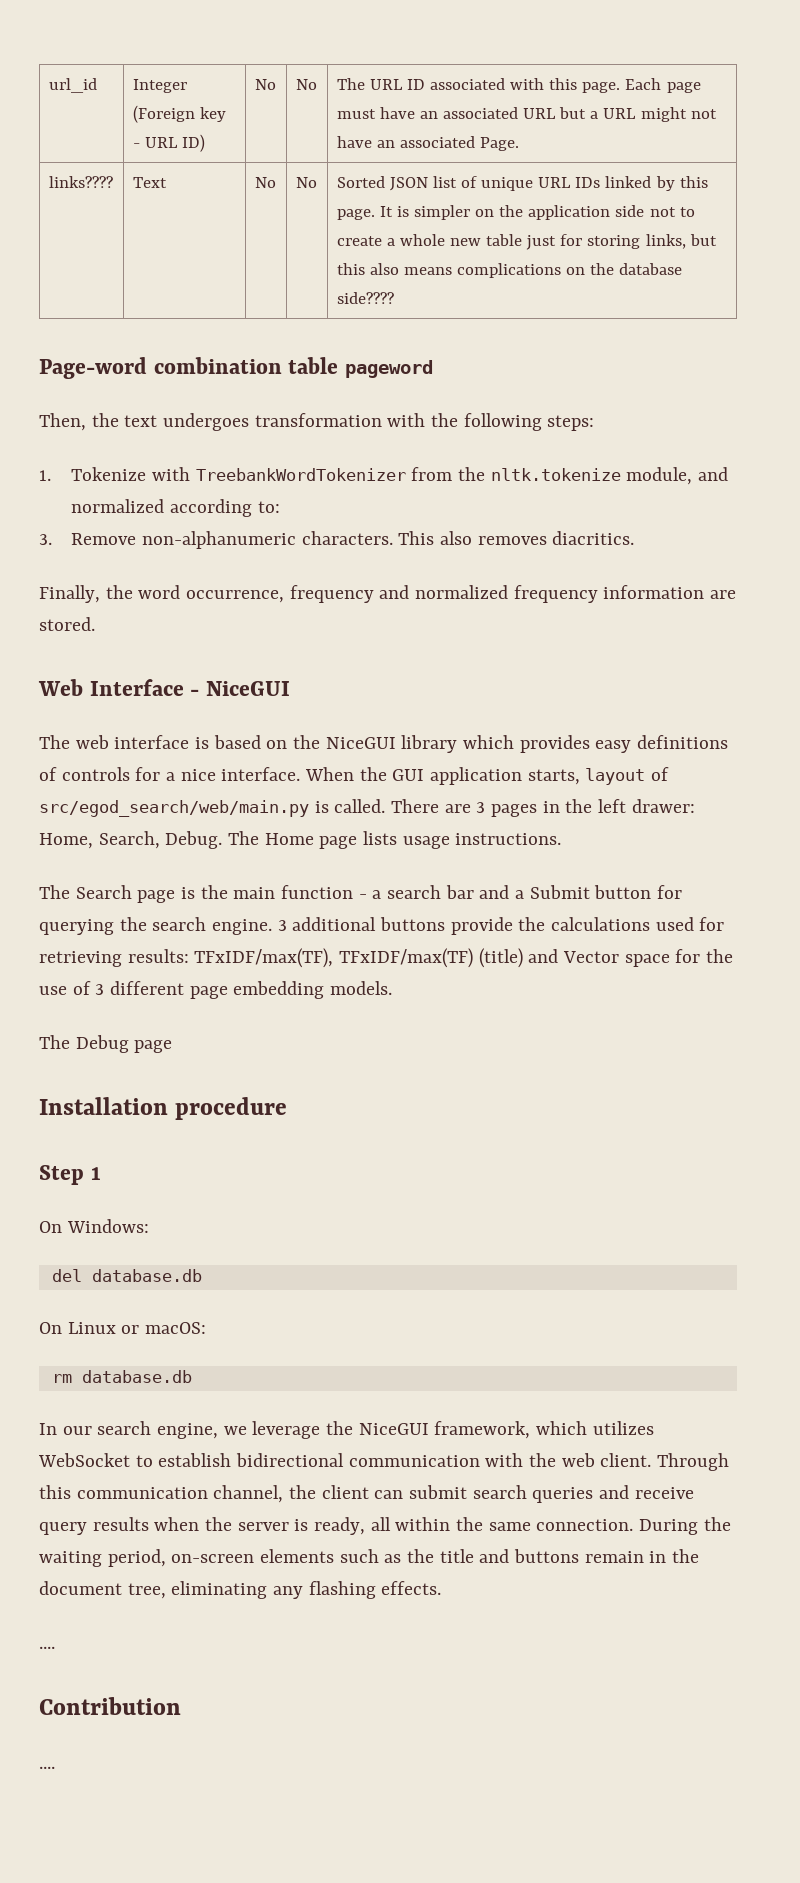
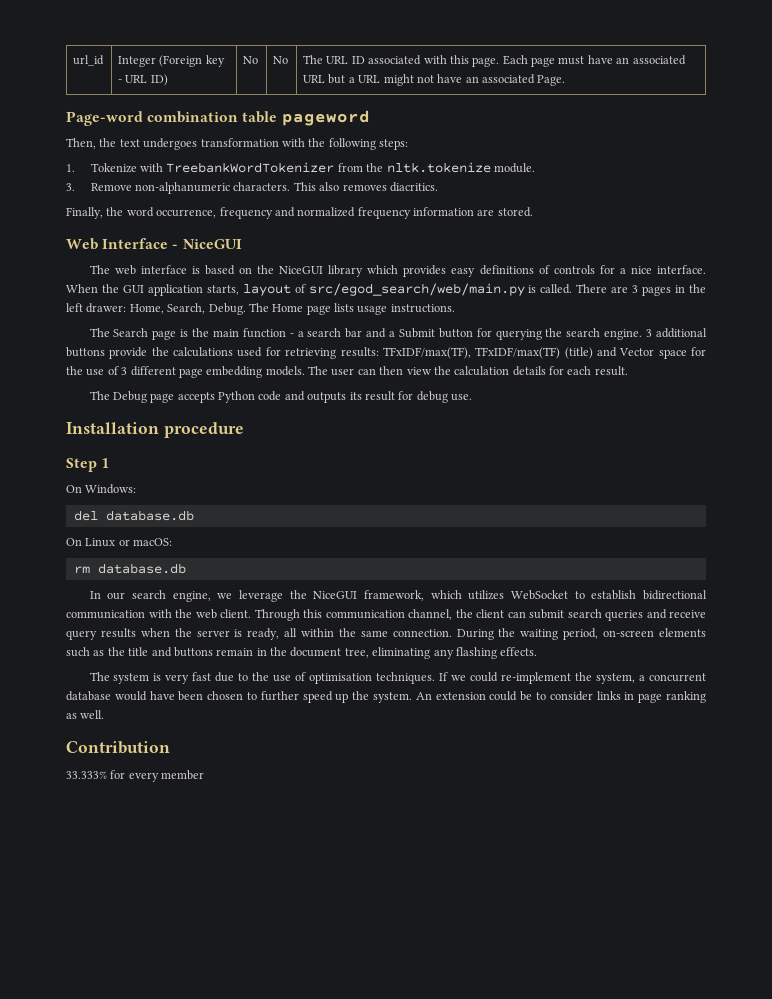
[48,176,113,188] [132,177,167,188] [254,177,276,188] [295,177,317,188] [336,176,708,191] [336,205,695,220] [336,234,717,250] [336,263,683,278] [336,292,394,304] // links???? | Text | No | No | Sorted JSON list of unique URL IDs linked by this page. It is simpler on the application side not to create a whole new table just for storing links, but this also means complications on the database side???? -> (566, 80) none
[626,467,729,485] [71,499,280,517] module, and normalized according to: -> [493,163,535,173] module.
[39,1035,173,1053] // The Debug page -> [308,366,628,376] [89,391,473,403] The user can then view the calculation details for each result. // The Debug page accepts Python code and outputs its result for debug use.
[39,1646,55,1649] [39,1697,181,1715] [39,1766,55,1769] .... // Contribution // .... -> [89,672,706,684] [66,691,706,703] [66,710,105,719] [66,741,170,754] [66,770,205,782] The system is very fast due to the use of optimisation techniques. If we could re-implement the system, a concurrent database would have been chosen to further speed up the system. An extension could be to consider links in page ranking as well. // Contribution // 33.333% for every member

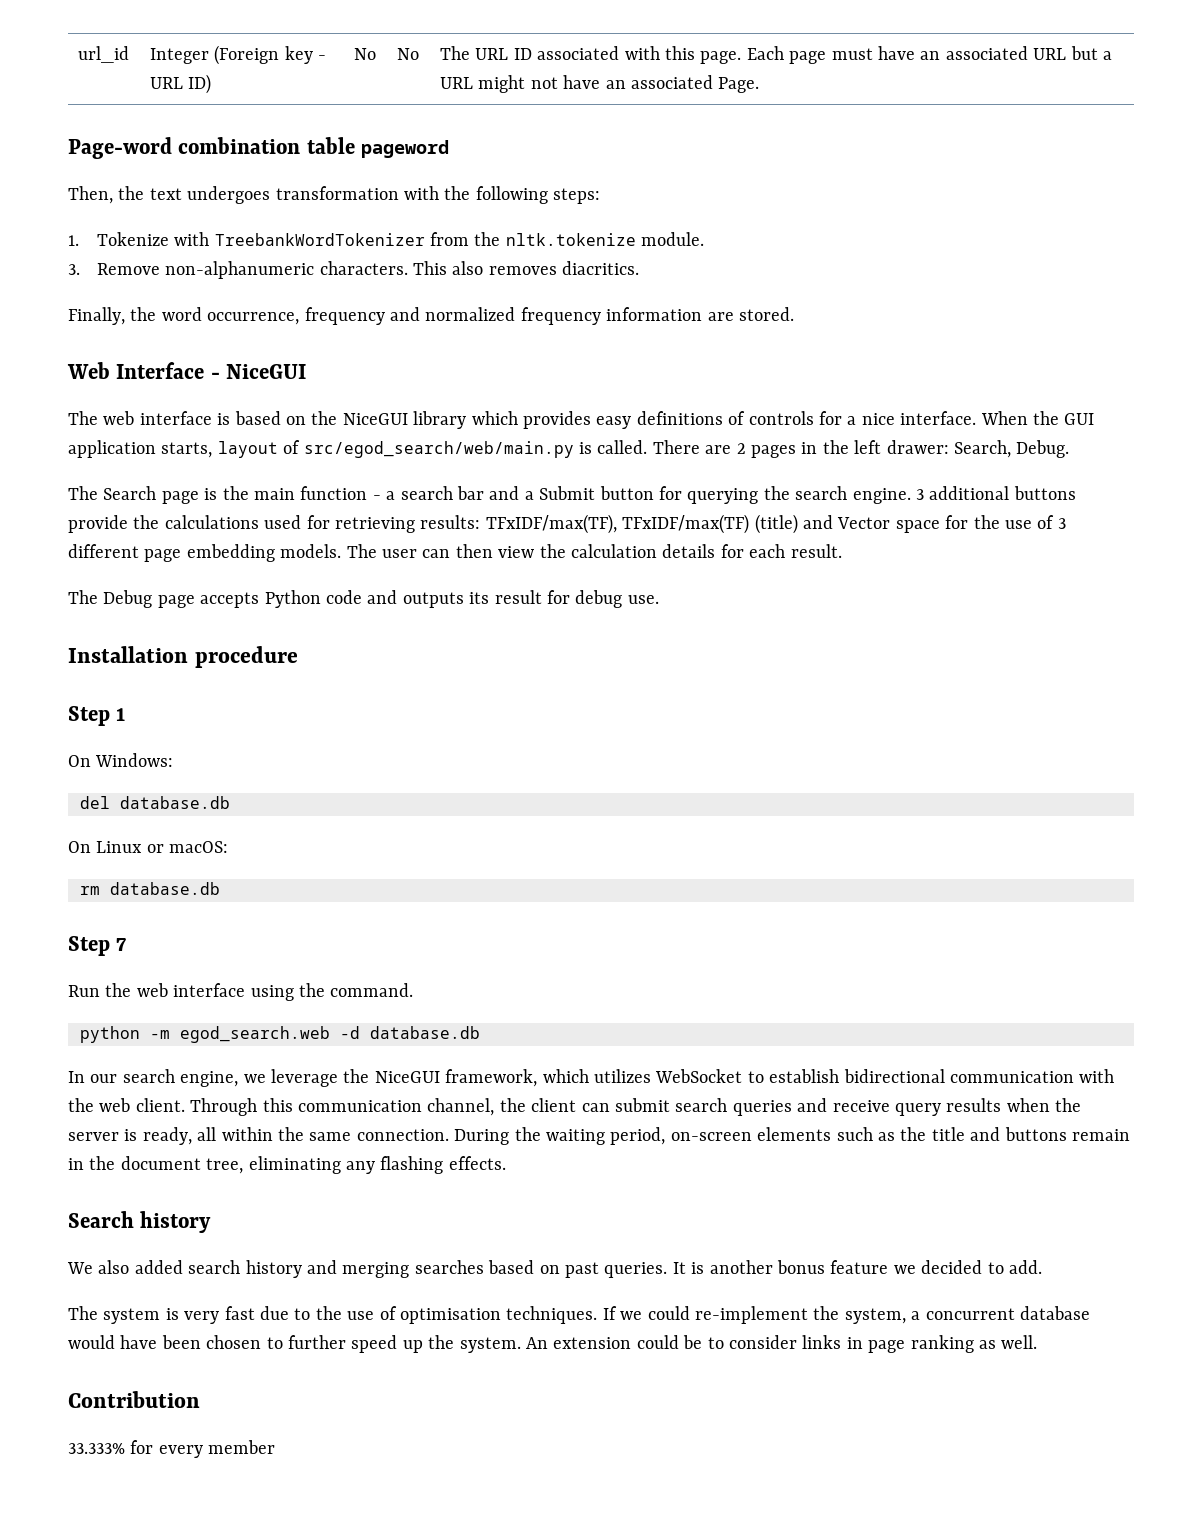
[632,285,639,293] 3 -> [736,443,746,454] 2
[129,304,164,314] Home, -> (949, 447) none
[248,303,455,315] The Home page lists usage instructions. -> (1070, 449) none
(186, 568) none -> [68,936,127,956] [68,983,414,1001] [80,1026,480,1043] // Step 7 // Run the web interface using the command. // python -m egod_search.web -d database.db
(538, 651) none -> [68,1211,212,1233] [67,1260,1042,1278] // Search history // We also added search history and merging searches based on past queries. It is another bonus feature we decided to add.

